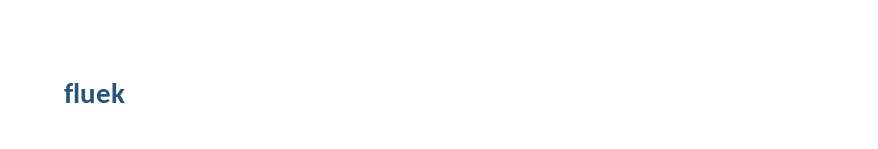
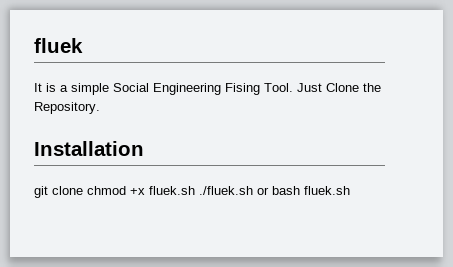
(125, 93) none -> [34,83,381,95] [34,102,100,114] [34,141,144,156] [34,186,350,198] // It is a simple Social Engineering Fising Tool. Just Clone the Repository. // Installation // git clone chmod +x fluek.sh ./fluek.sh or bash fluek.sh

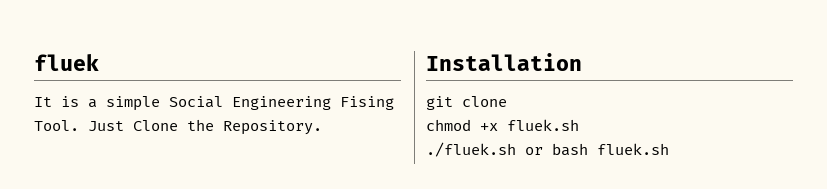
(83, 190) none -> (507, 101) //
(195, 190) none -> (579, 125) //

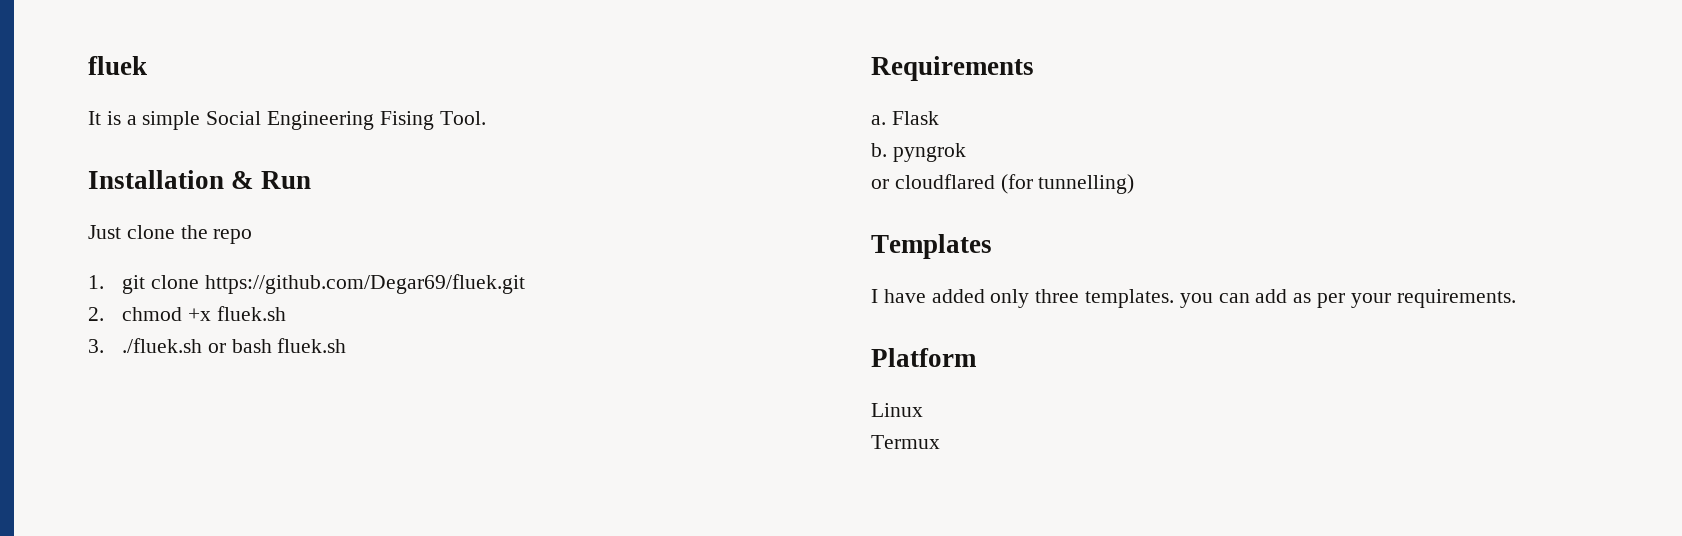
[88,119,322,135] [426,53,582,71] Just Clone the Repository. // Installation // -> [88,170,311,189] [88,225,253,244] [88,275,104,289] // Installation & Run // Just clone the repo // 1.
(507, 101) // -> [204,274,525,294] [88,307,104,321] https://github.com/Degar69/fluek.git // 2.
(579, 125) none -> [88,339,104,353] 3.
(669, 149) none -> [871,56,1034,81] [871,111,939,125] [871,143,966,162] [871,174,1135,194] [871,234,992,259] [871,289,1516,308] [871,348,977,367] [871,403,923,417] [871,435,940,449] // Requirements // a. Flask // b. pyngrok // or cloudflared (for tunnelling) // Templates // I have added only three templates. you can add as per your requirements. // Platform // Linux // Termux

